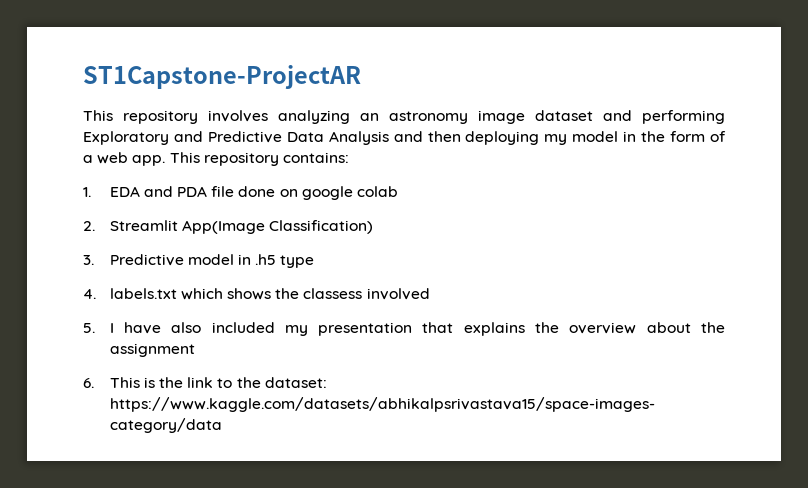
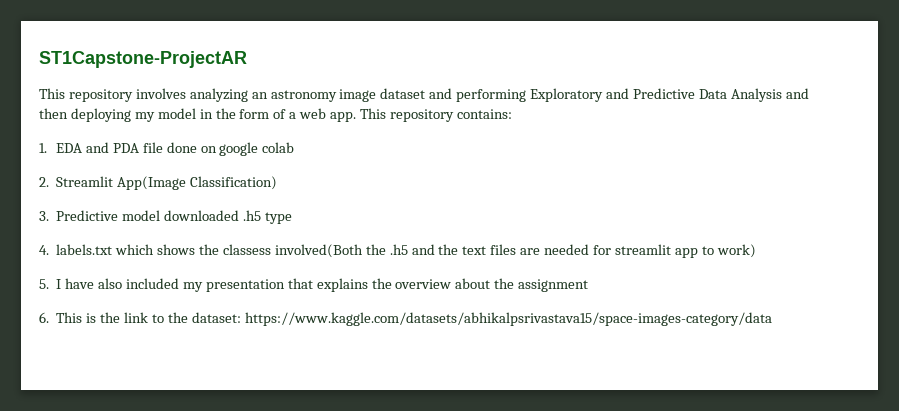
[238,254,252,265] in -> [164,210,240,221] downloaded
[366,288,430,300] involved -> [274,244,756,258] involved(Both the .h5 and the text files are needed for streamlit app to work)

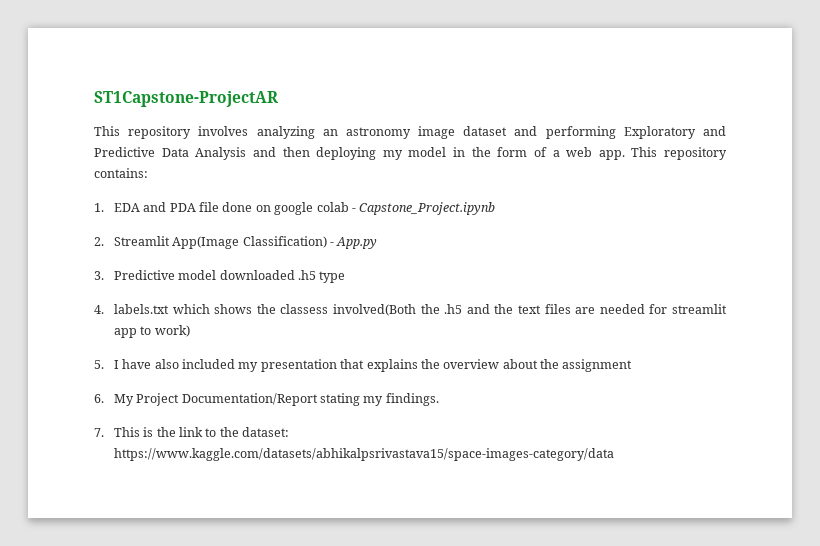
(295, 147) none -> [351,202,496,215] - Capstone_Project.ipynb
(278, 183) none -> [330,237,378,249] - App.py
(49, 317) none -> [113,393,439,406] [94,428,104,437] My Project Documentation/Report stating my findings. // 7.

